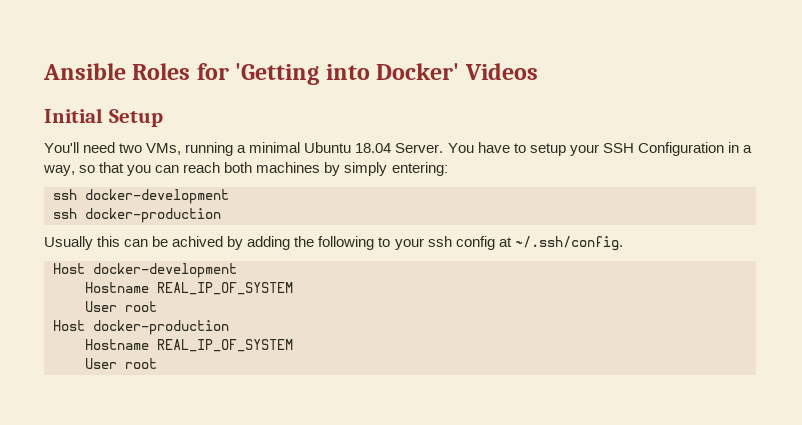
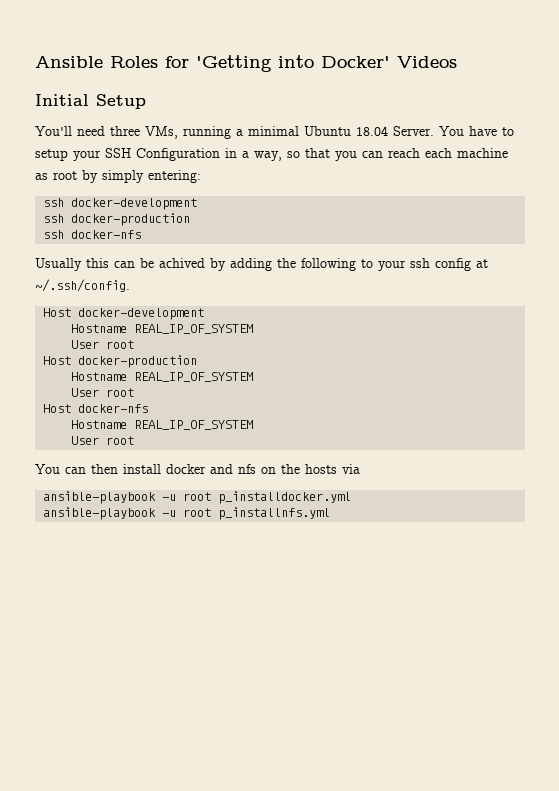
[119,143,143,153] two -> [110,126,140,136] three
[224,162,321,173] both machines -> [425,148,508,158] [35,171,77,180] each machine as root
(221, 215) none -> [43,230,142,239] // ssh docker-nfs
(157, 363) none -> [43,404,149,413] [71,420,254,430] [71,436,135,445] [35,464,360,474] [43,491,352,504] [43,507,331,520] // Host docker-nfs // Hostname REAL_IP_OF_SYSTEM // User root // You can then install docker and nfs on the hosts via // ansible-playbook -u root p_installdocker.yml // ansible-playbook -u root p_installnfs.yml

